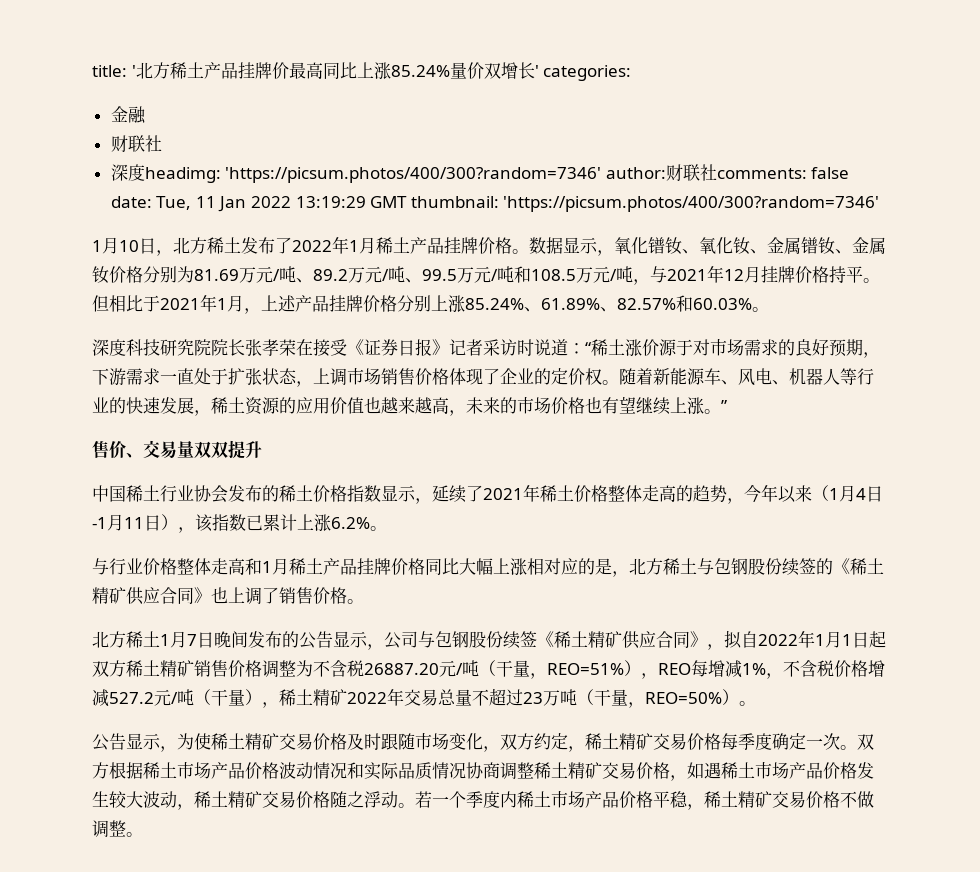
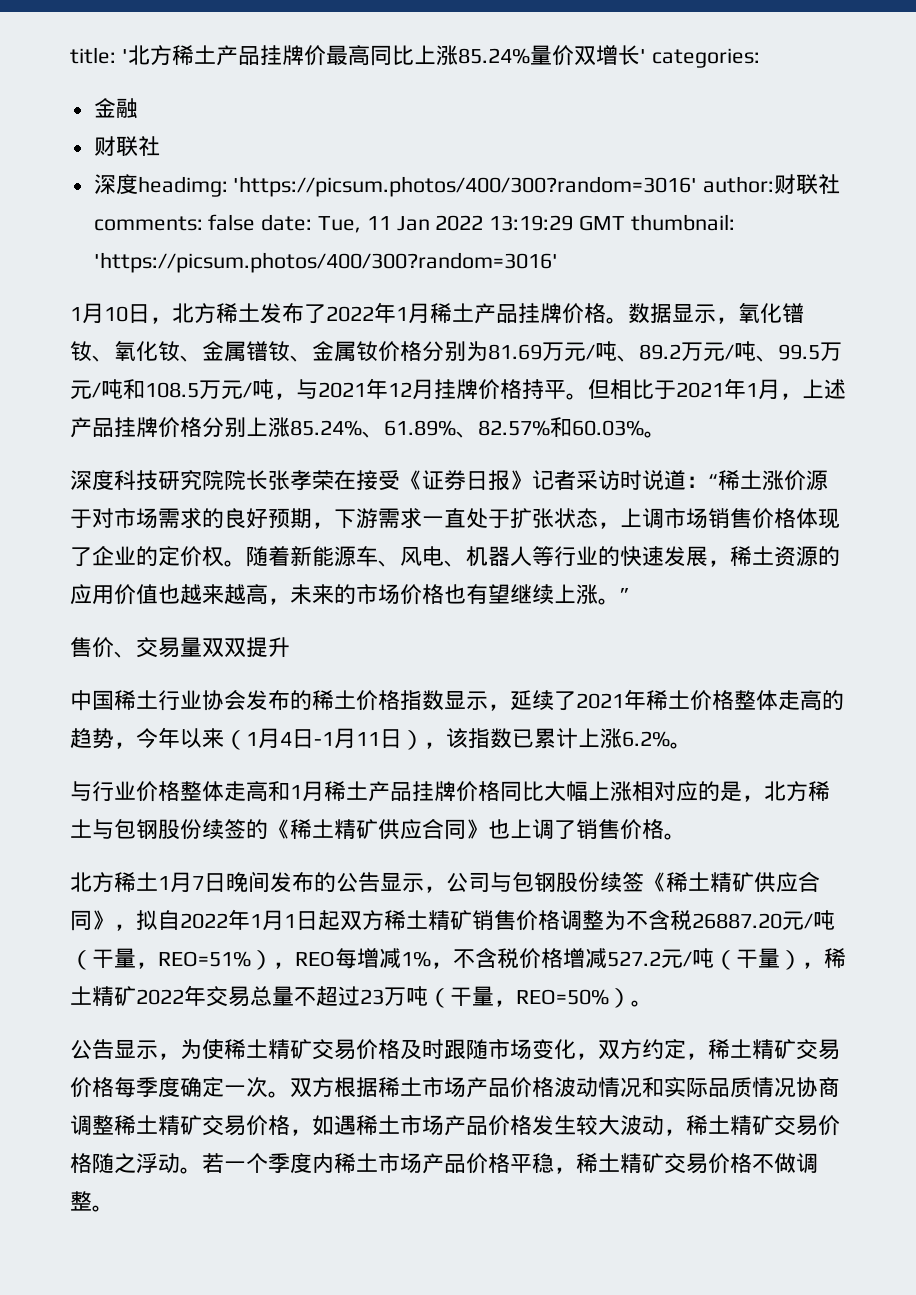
[225,167,602,183] 'https://picsum.photos/400/300?random=7346' -> [233,176,698,197] 'https://picsum.photos/400/300?random=3016'
[503,196,880,212] 'https://picsum.photos/400/300?random=7346' -> [93,252,558,273] 'https://picsum.photos/400/300?random=3016'

